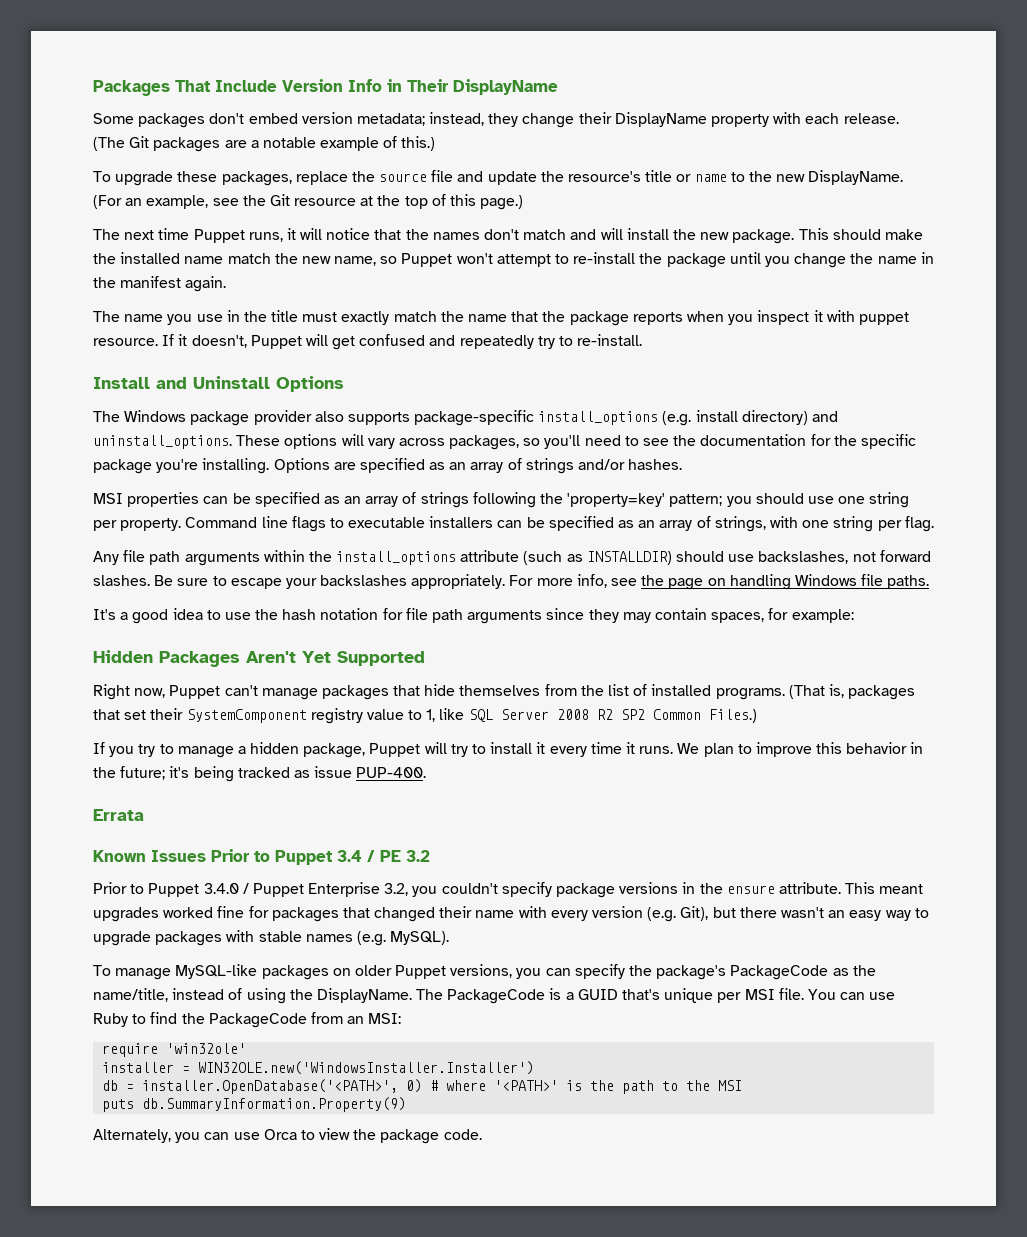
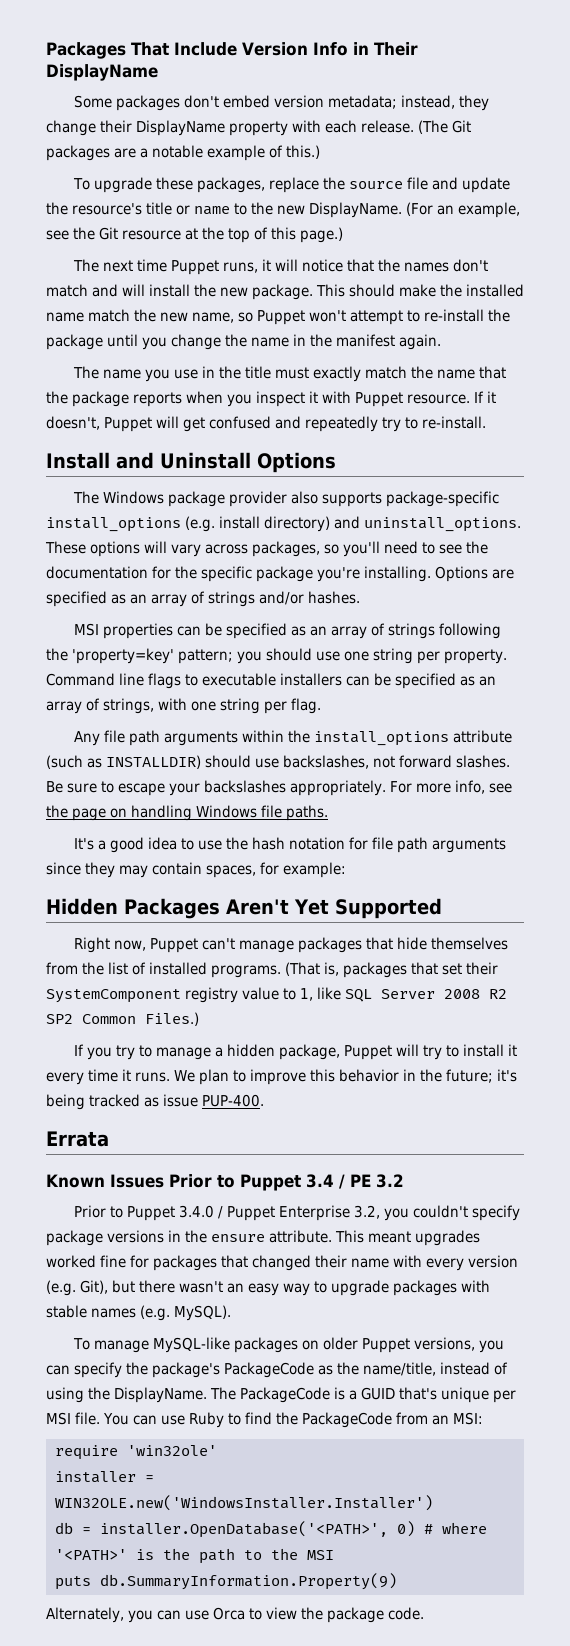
[858,312,909,325] puppet -> [355,392,403,407] Puppet

